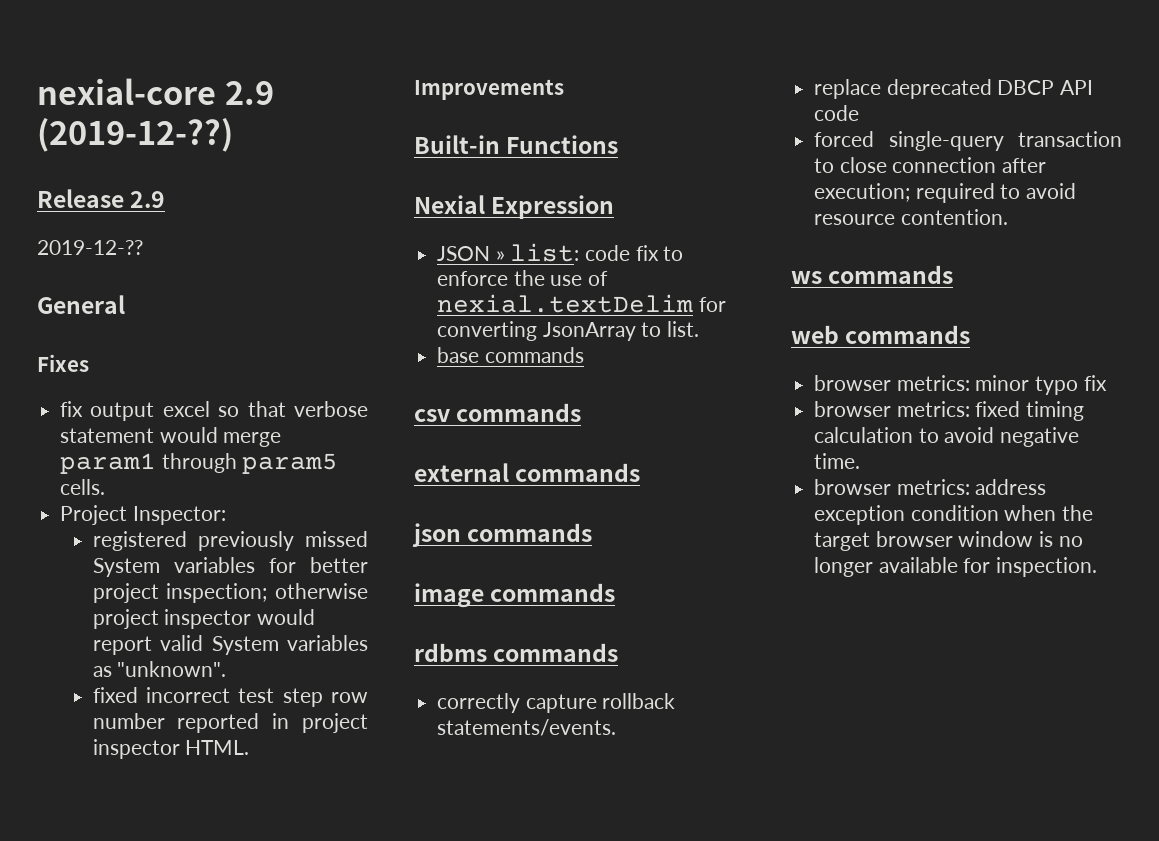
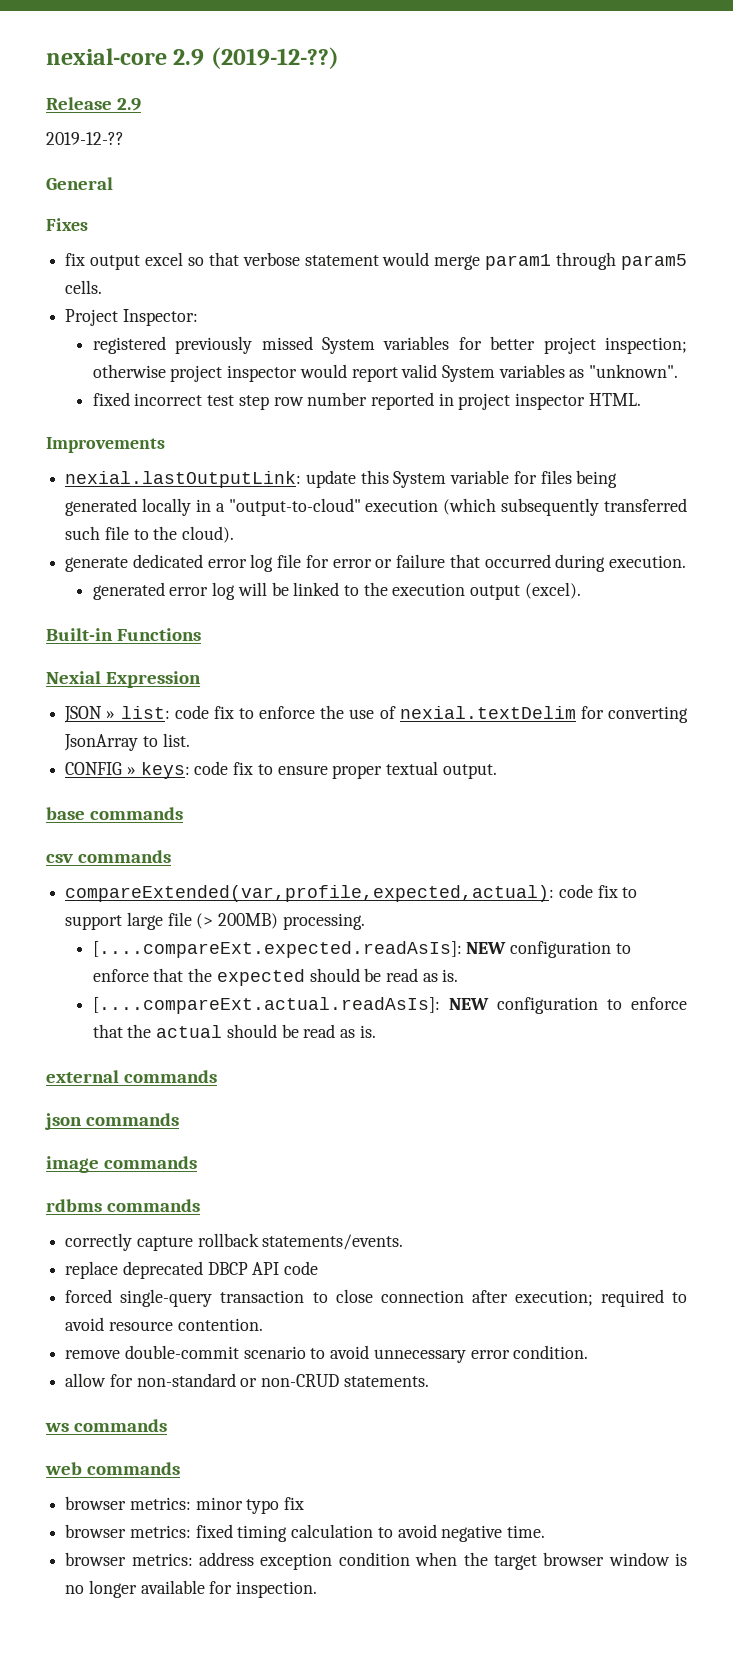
(564, 89) none -> [65,470,618,488] [65,498,687,516] [65,526,235,543] [65,554,686,572] [92,582,581,600] // nexial.lastOutputLink: update this System variable for files being generated locally in a "output-to-cloud" execution (which subsequently transferred such file to the cloud). // generate dedicated error log file for error or failure that occurred during execution. // generated error log will be linked to the execution output (excel).
[437,347,584,363] [414,403,582,422] base commands // csv commands -> [65,761,497,779] [46,807,184,820] [46,850,172,863] [65,884,638,902] [65,912,365,930] [92,941,631,958] [92,968,459,986] [92,997,687,1014] [92,1024,376,1038] CONFIG » keys: code fix to ensure proper textual output. // base commands // csv commands // compareExtended(var,profile,expected,actual): code fix to support large file (> 200MB) processing. // [....compareExt.expected.readAsIs]: NEW configuration to enforce that the expected should be read as is. // [....compareExt.actual.readAsIs]: NEW configuration to enforce that the actual should be read as is.
(1008, 217) none -> [65,1345,589,1363] [65,1373,429,1387] // remove double-commit scenario to avoid unnecessary error condition. // allow for non-standard or non-CRUD statements.

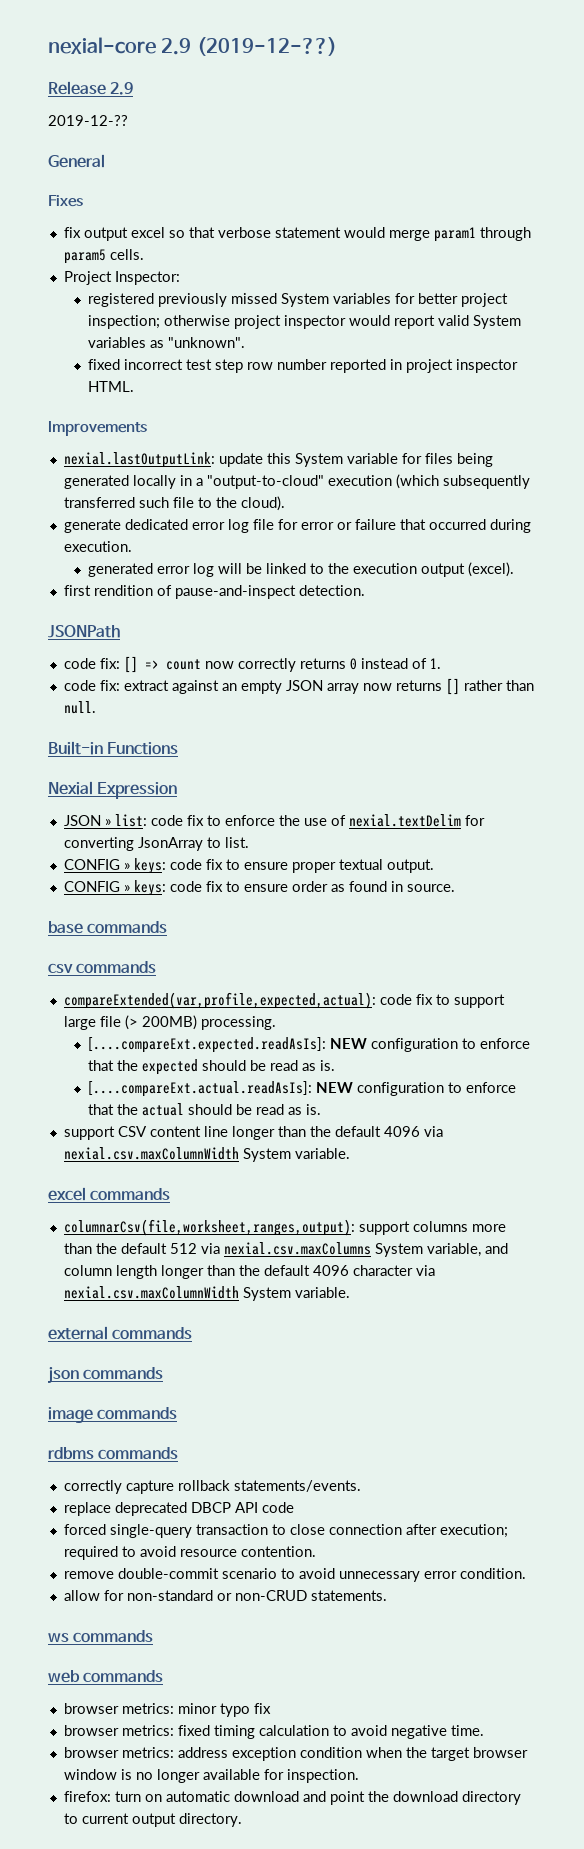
(581, 590) none -> [63,585,365,599] [48,625,120,638] [63,656,441,673] [63,678,534,695] [63,701,96,714] // first rendition of pause-and-inspect detection. // JSONPath // code fix: [] => count now correctly returns 0 instead of 1. // code fix: extract against an empty JSON array now returns [] rather than null.
(497, 771) none -> [63,880,455,896] // CONFIG » keys: code fix to ensure order as found in source.
(376, 1031) none -> [63,1126,443,1140] [63,1147,350,1162] [48,1187,171,1201] [63,1219,506,1236] [63,1242,508,1257] [63,1265,435,1279] [63,1286,350,1301] // support CSV content line longer than the default 4096 via nexial.csv.maxColumnWidth System variable. // excel commands // columnarCsv(file,worksheet,ranges,output): support columns more than the default 512 via nexial.csv.maxColumns System variable, and column length longer than the default 4096 character via nexial.csv.maxColumnWidth System variable.
(318, 1589) none -> [63,1791,521,1805] [63,1813,242,1827] // firefox: turn on automatic download and point the download directory to current output directory.

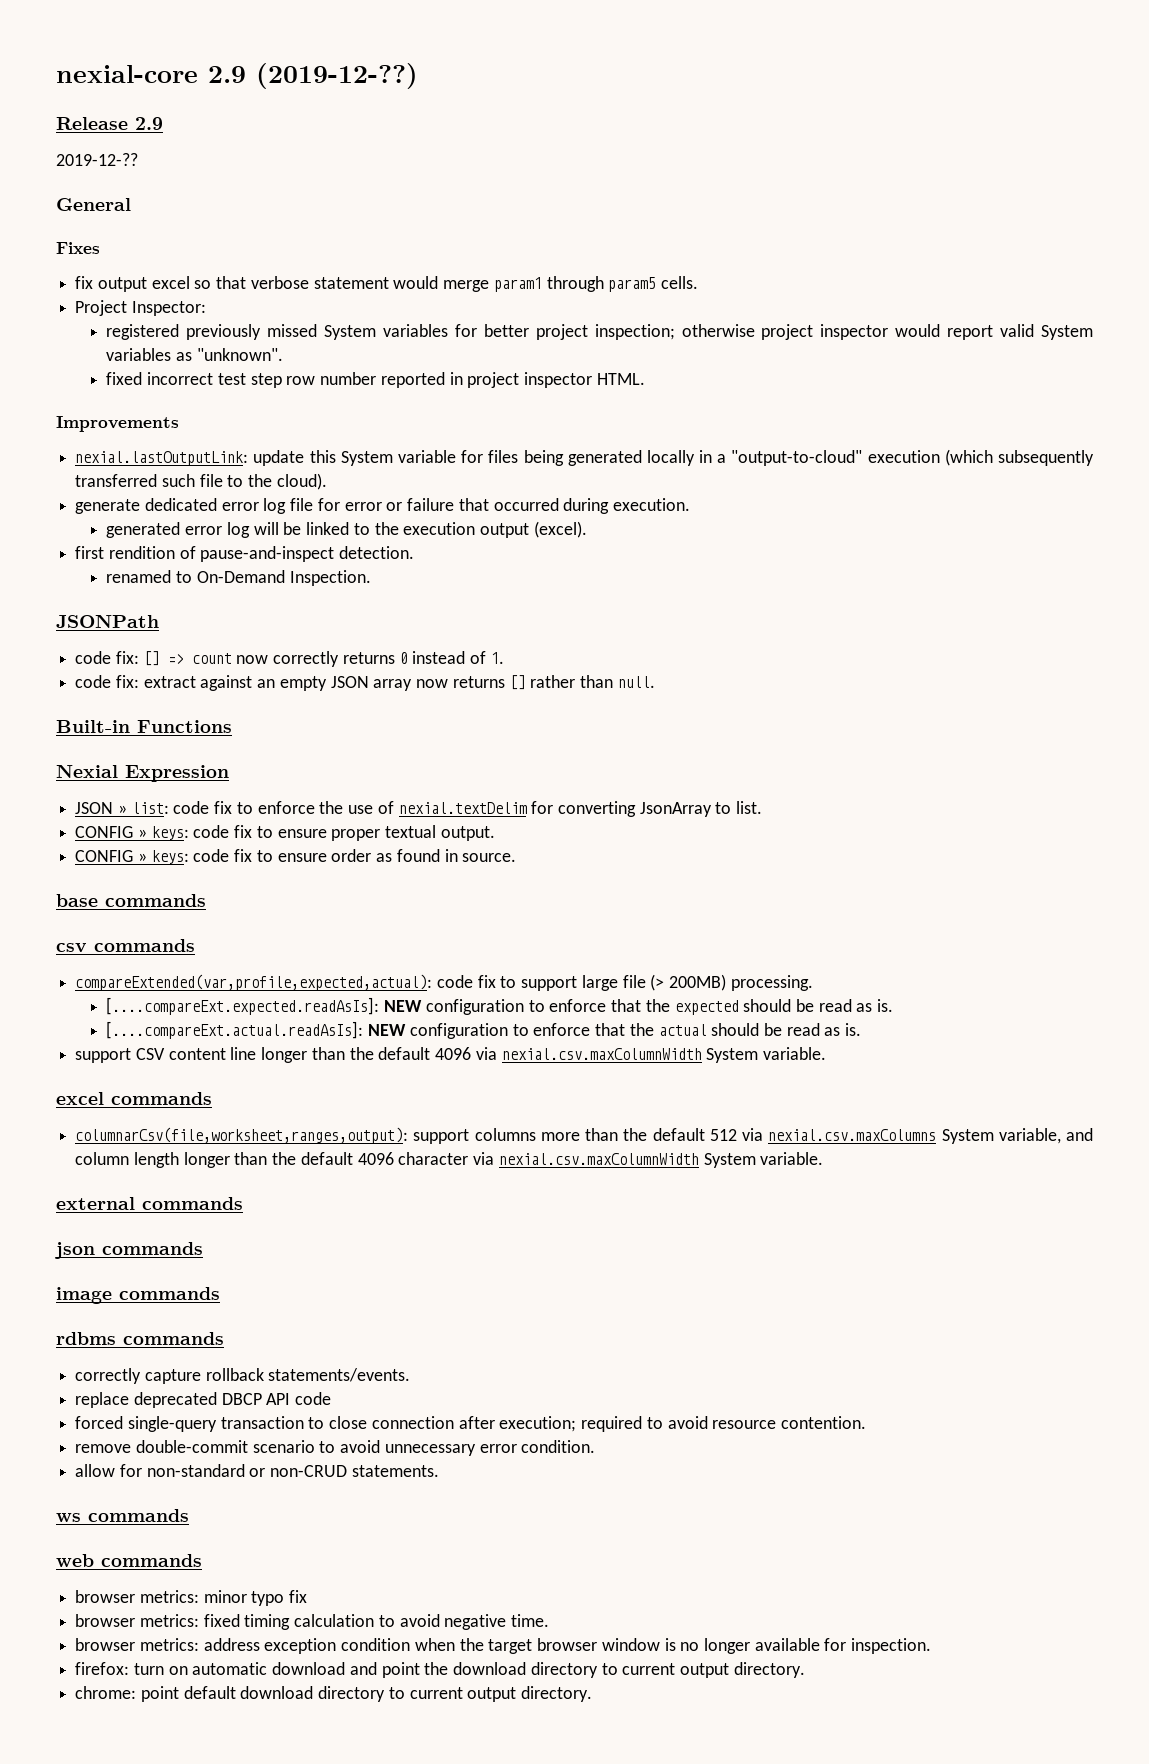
(365, 590) none -> [106,570,371,586] // renamed to On-Demand Inspection.
(242, 1820) none -> [75,1686,593,1702] // chrome: point default download directory to current output directory.

